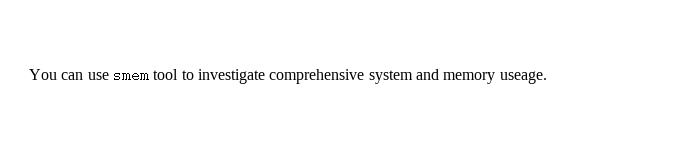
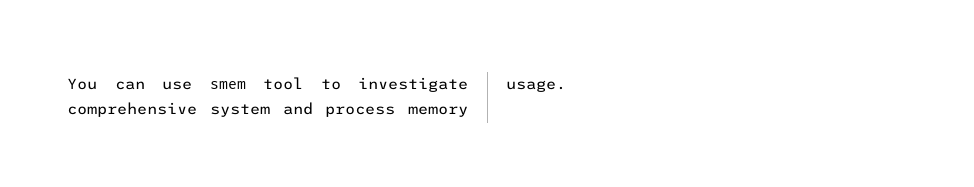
[443,71,547,84] memory useage. -> [325,106,468,117] [506,80,566,92] process memory usage.

